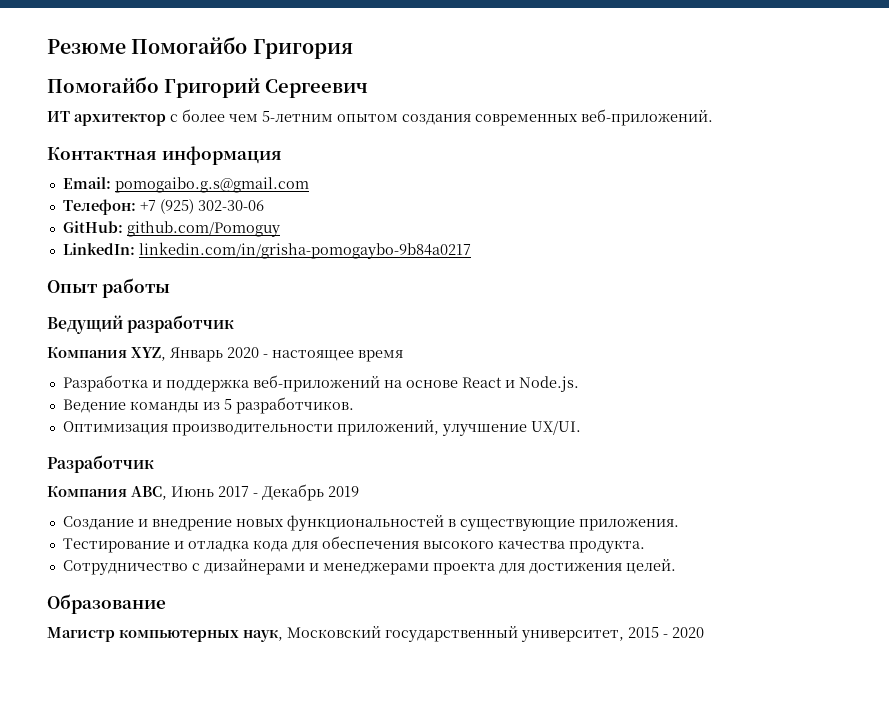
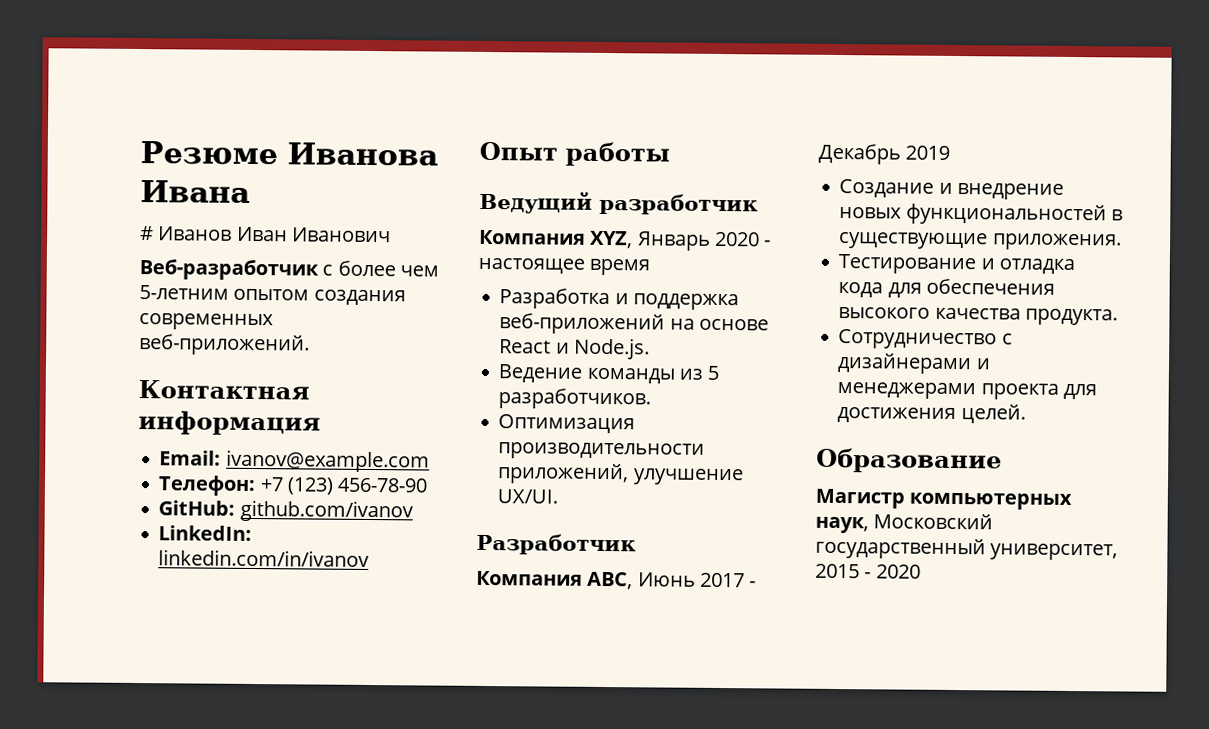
[131,36,353,59] [47,76,368,98] [47,111,166,126] Помогайбо Григория // Помогайбо Григорий Сергеевич // ИТ архитектор -> [287,142,438,166] [140,180,250,203] [140,226,391,243] [139,259,319,281] Иванова Ивана // # Иванов Иван Иванович // Веб-разработчик
[114,177,309,193] pomogaibo.g.s@gmail.com -> [225,449,430,473] ivanov@example.com
[159,199,264,214] (925) 302-30-06 -> [286,477,429,495] (123) 456-78-90
[126,221,280,237] github.com/Pomoguy -> [239,499,414,523] github.com/ivanov
[138,242,471,259] linkedin.com/in/grisha-pomogaybo-9b84a0217 -> [158,549,371,568] linkedin.com/in/ivanov

